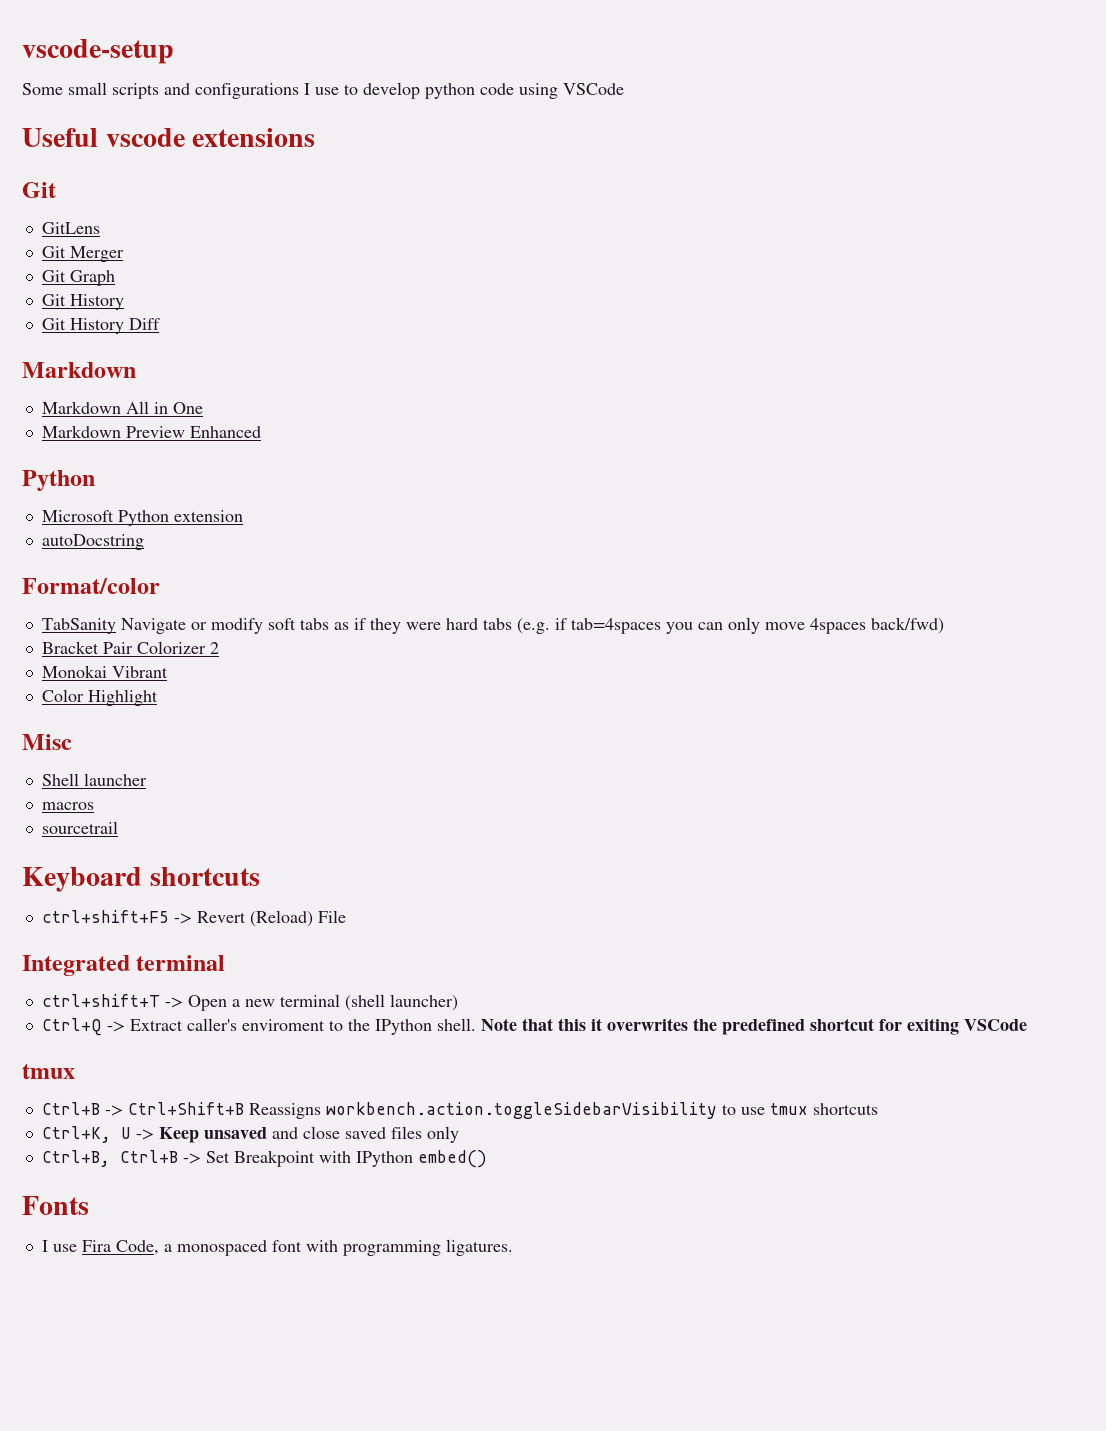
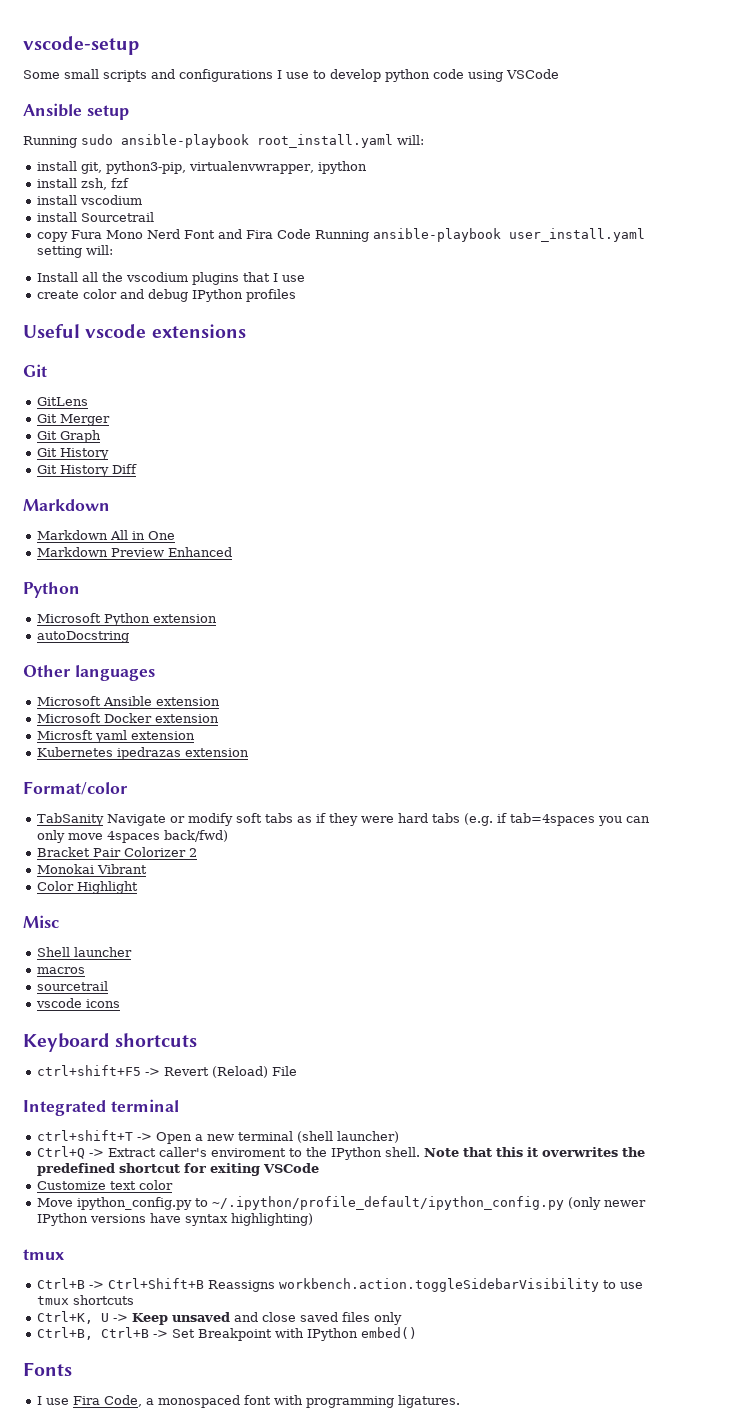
(624, 89) none -> [23,103,129,120] [23,134,424,148] [36,161,367,174] [36,178,129,190] [36,195,142,205] [36,212,154,222] [36,228,645,242] [36,245,113,258] [36,272,305,285] [36,289,296,302] // Ansible setup // Running sudo ansible-playbook root_install.yaml will: // install git, python3-pip, virtualenvwrapper, ipython // install zsh, fzf // install vscodium // install Sourcetrail // copy Fura Mono Nerd Font and Fira Code Running ansible-playbook user_install.yaml setting will: // Install all the vscodium plugins that I use // create color and debug IPython profiles
(144, 542) none -> [23,665,155,681] [36,696,220,706] [36,713,219,723] [36,730,195,743] [36,747,249,760] // Other languages // Microsoft Ansible extension // Microsoft Docker extension // Microsft yaml extension // Kubernetes ipedrazas extension
(118, 827) none -> [35,998,120,1008] // vscode icons
(1027, 1025) none -> [36,1180,173,1190] [36,1196,646,1210] [36,1213,313,1226] // Customize text color // Move ipython_config.py to ~/.ipython/profile_default/ipython_config.py (only newer IPython versions have syntax highlighting)

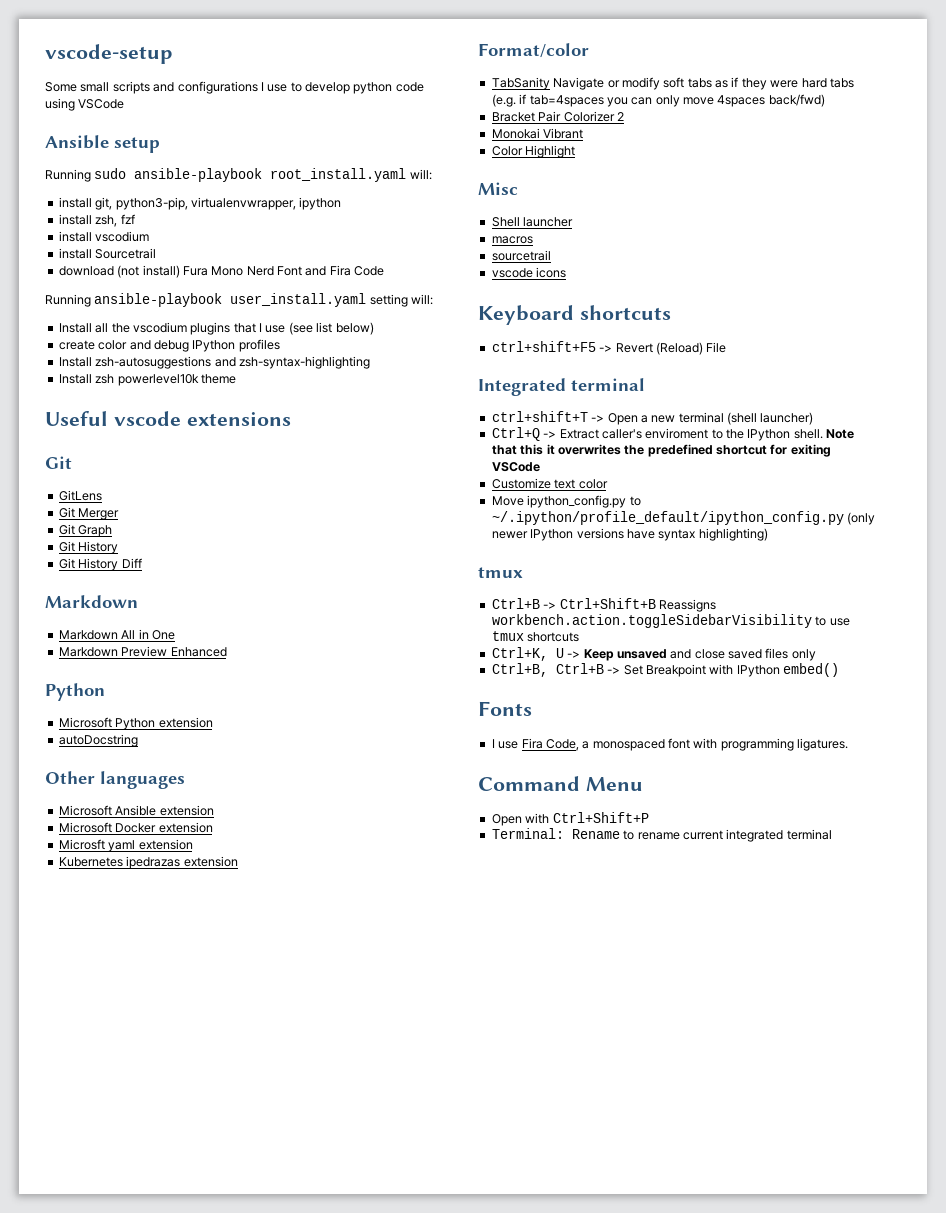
[36,232,68,242] copy -> [58,265,180,278] download (not install)
(311, 234) none -> (385, 271) //
(305, 278) none -> [288,322,374,335] (see list below)
(296, 295) none -> [58,356,370,369] [58,374,236,386] // Install zsh-autosuggestions and zsh-syntax-highlighting // Install zsh powerlevel10k theme
(460, 1401) none -> [478,776,643,791] [491,812,649,826] [491,828,832,842] // Command Menu // Open with Ctrl+Shift+P // Terminal: Rename to rename current integrated terminal

